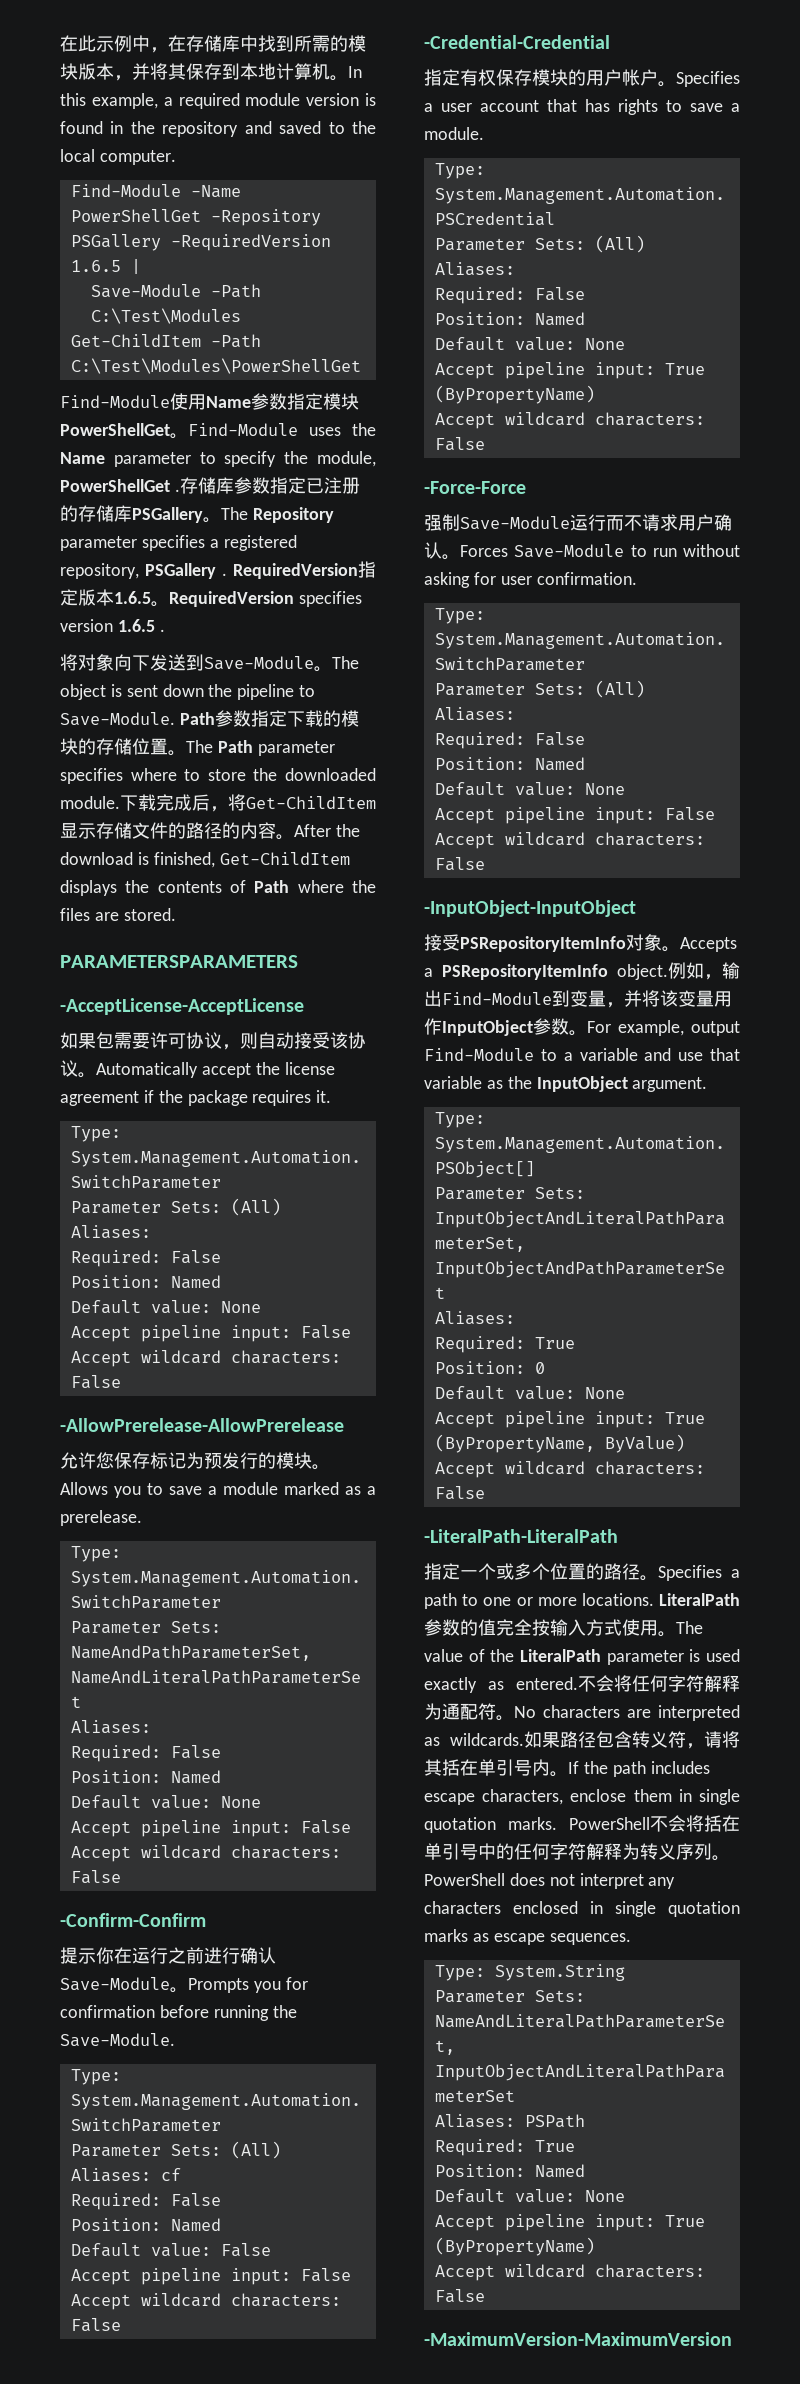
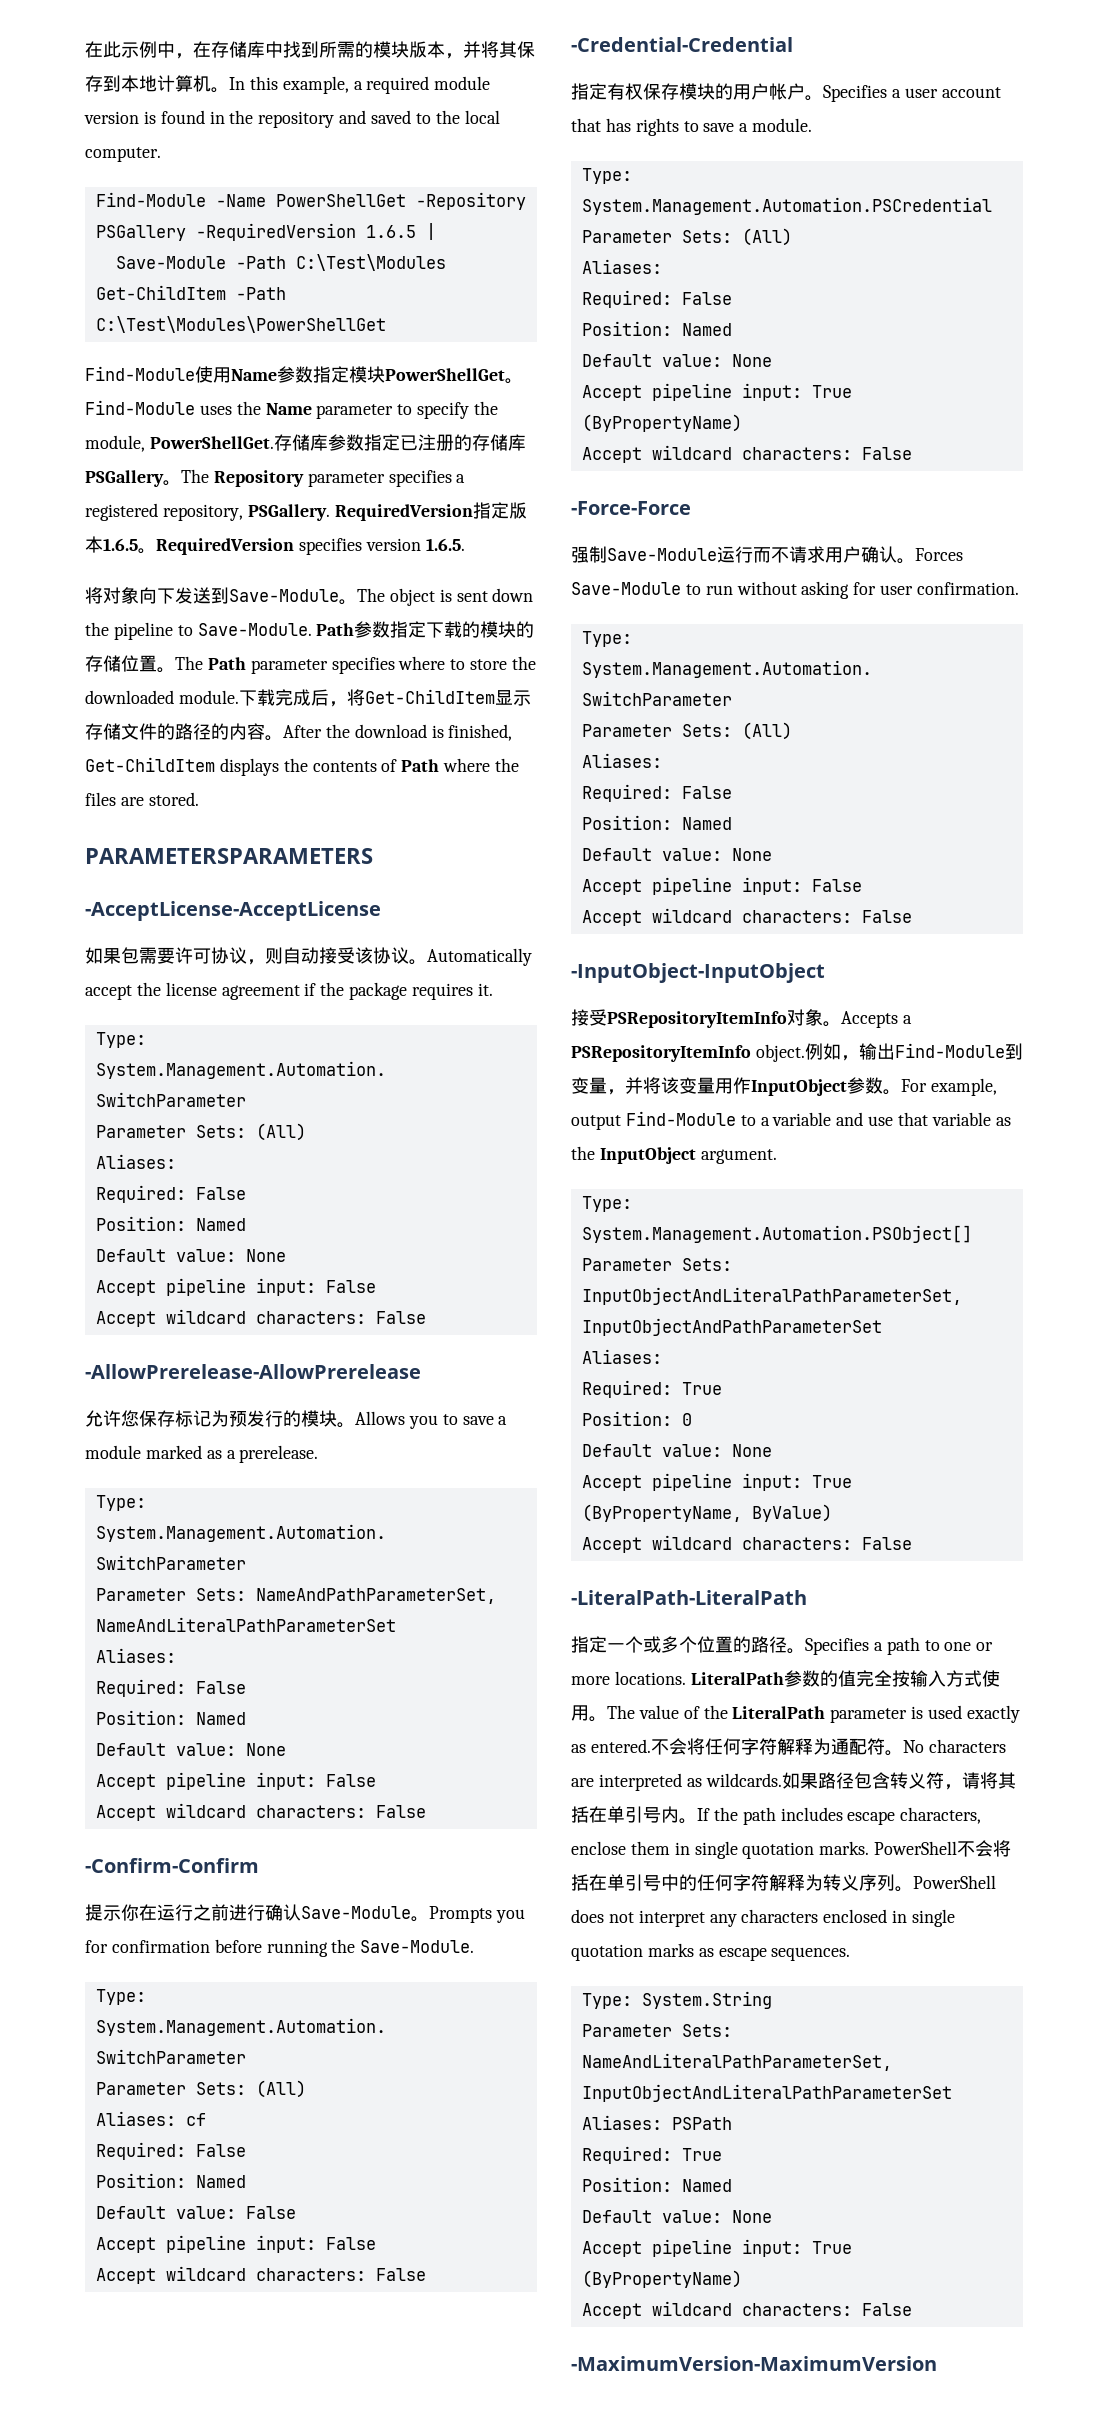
[60,479,180,492] PowerShellGet . -> [149,436,274,449] PowerShellGet.
[145,563,227,579] PSGallery . -> [247,504,330,521] PSGallery.
[117,619,165,632] 1.6.5 . -> [425,538,465,551] 1.6.5.

